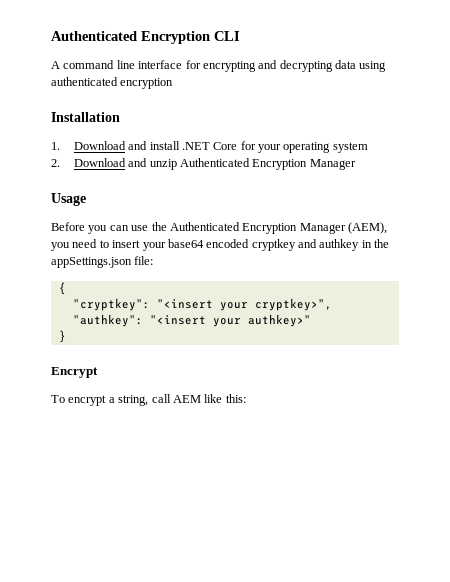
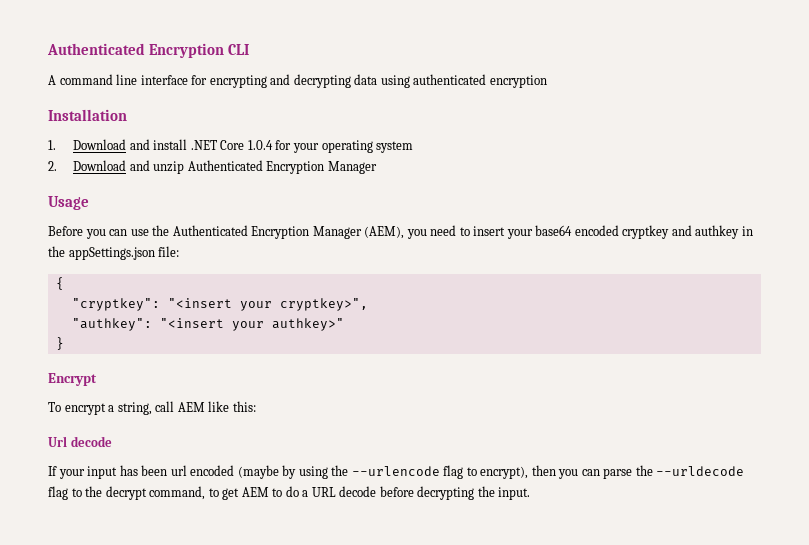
(238, 146) none -> [247,140,273,150] 1.0.4
(246, 398) none -> [48,436,112,447] [48,465,745,479] [48,486,531,500] // Url decode // If your input has been url encoded (maybe by using the --urlencode flag to encrypt), then you can parse the --urldecode flag to the decrypt command, to get AEM to do a URL decode before decrypting the input.

